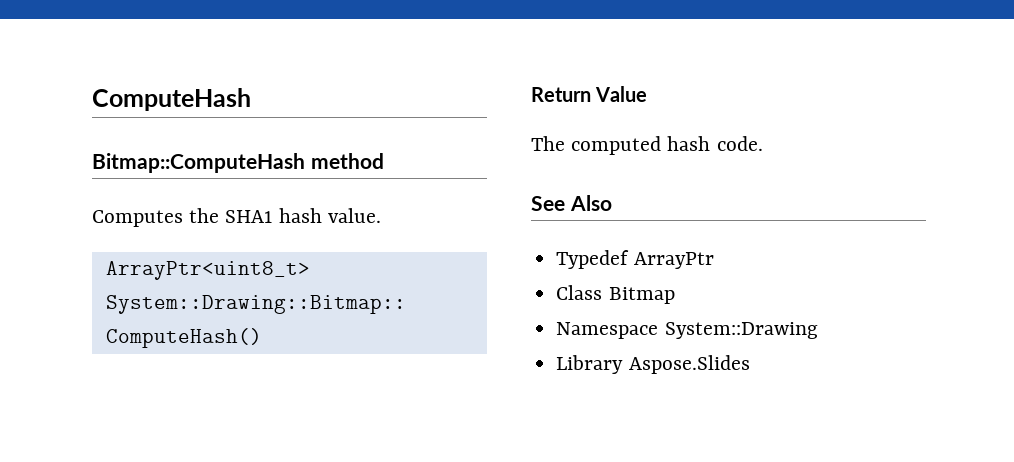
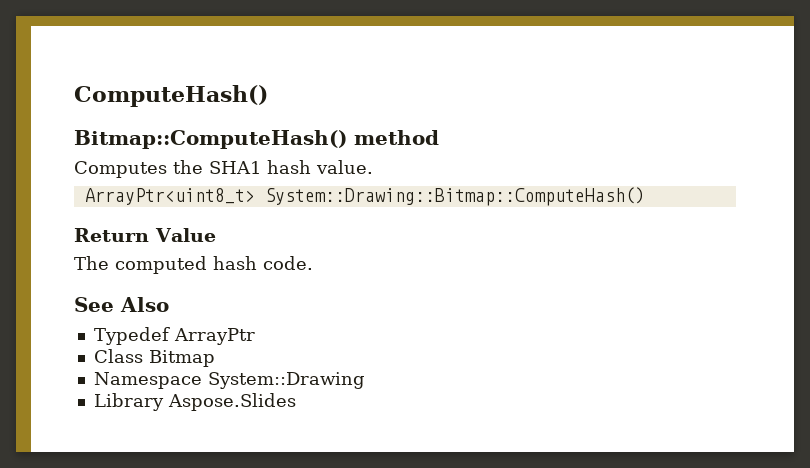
[92,88,251,111] [92,153,305,173] ComputeHash // Bitmap::ComputeHash -> [74,85,268,107] [74,130,347,149] ComputeHash() // Bitmap::ComputeHash()

